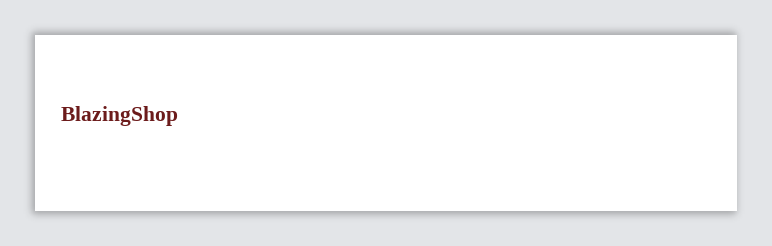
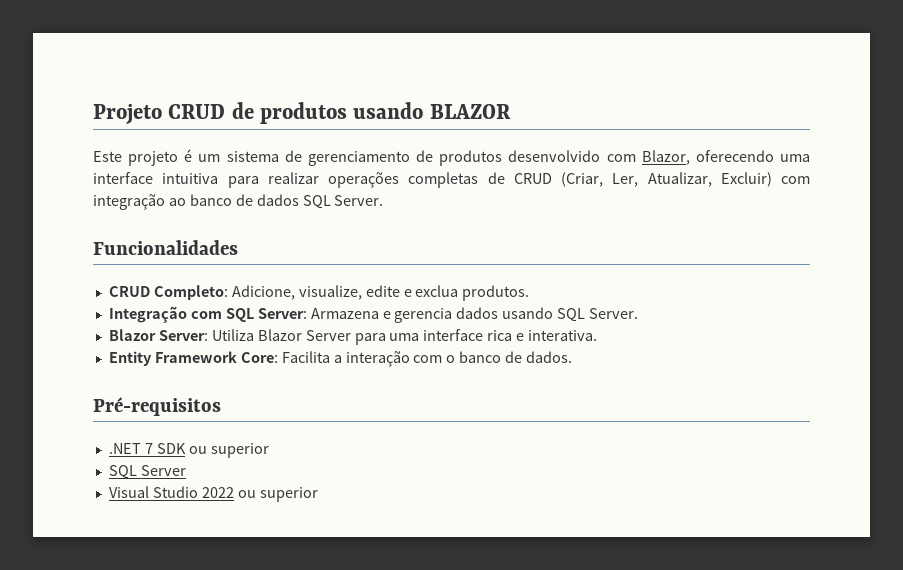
[61,106,178,126] BlazingShop -> [93,102,511,124] [93,149,811,166] [93,172,810,188] [93,194,384,210] [93,240,238,255] [108,285,530,301] [108,306,639,323] [108,329,598,345] [108,351,573,367] [93,397,221,416] [108,443,269,458] [108,465,186,479] [108,486,318,502] Projeto CRUD de produtos usando BLAZOR // Este projeto é um sistema de gerenciamento de produtos desenvolvido com Blazor, oferecendo uma interface intuitiva para realizar operações completas de CRUD (Criar, Ler, Atualizar, Excluir) com integração ao banco de dados SQL Server. // Funcionalidades // CRUD Completo: Adicione, visualize, edite e exclua produtos. // Integração com SQL Server: Armazena e gerencia dados usando SQL Server. // Blazor Server: Utiliza Blazor Server para uma interface rica e interativa. // Entity Framework Core: Facilita a interação com o banco de dados. // Pré-requisitos // .NET 7 SDK ou superior // SQL Server // Visual Studio 2022 ou superior

